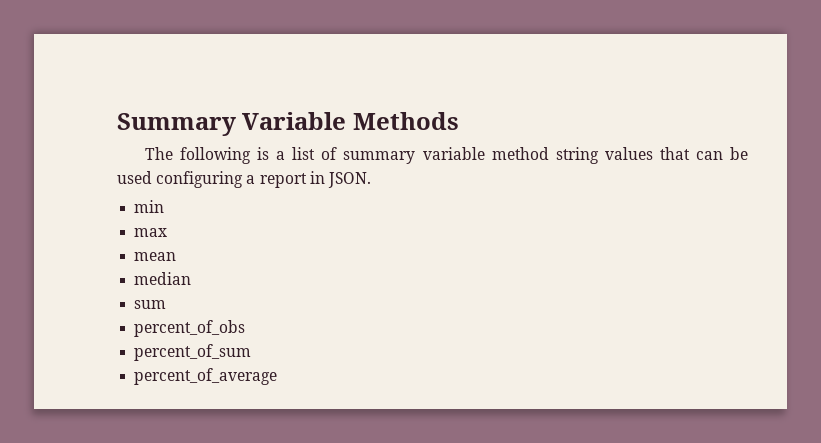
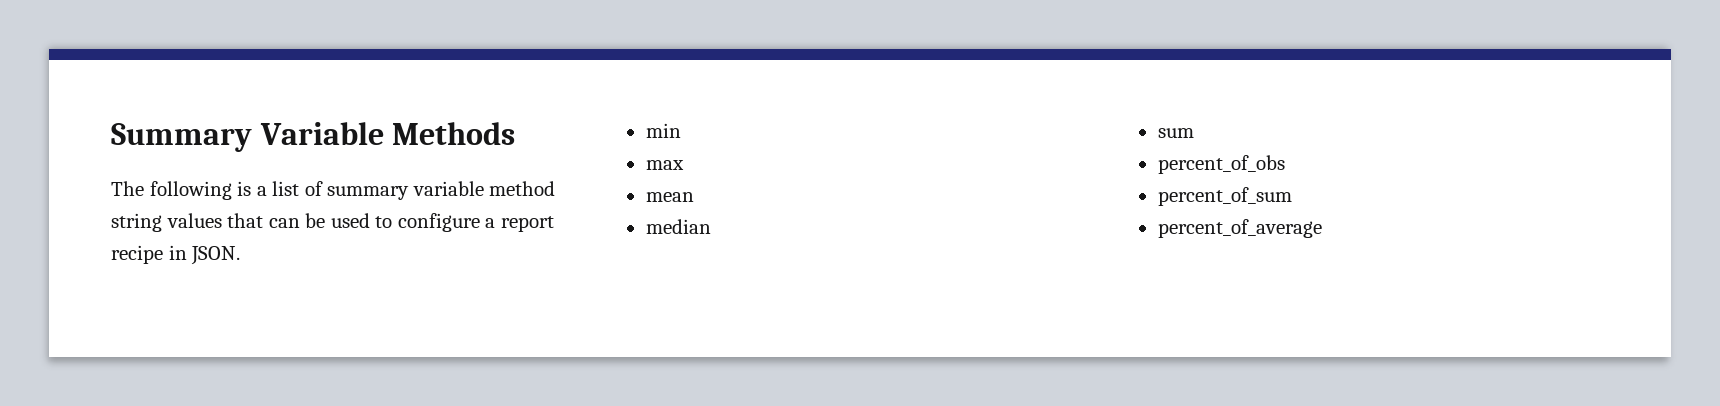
[156,171,244,188] configuring -> [375,213,480,232] to configure
(307, 180) none -> [111,245,163,264] recipe

